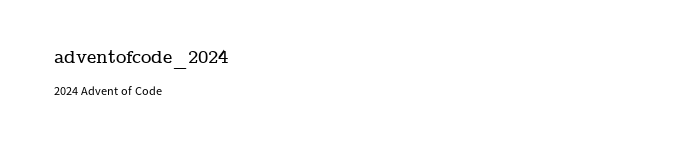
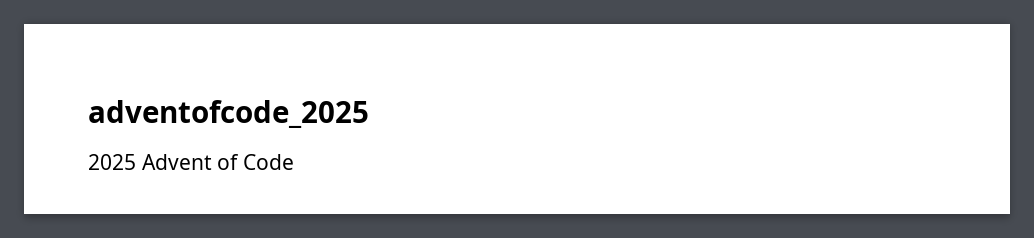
[54,49,228,69] [54,87,78,95] adventofcode_2024 // 2024 -> [88,100,369,128] [88,154,136,170] adventofcode_2025 // 2025

